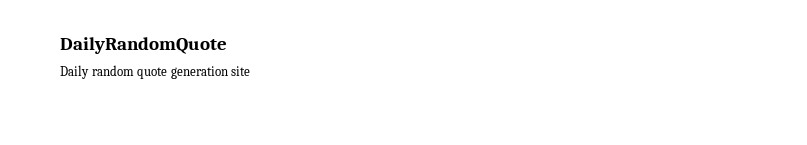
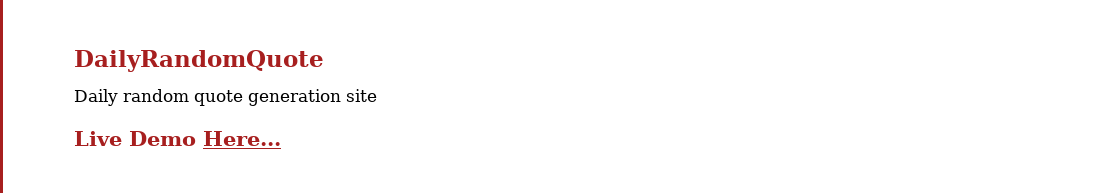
(251, 71) none -> [74,131,281,146] // Live Demo Here...

